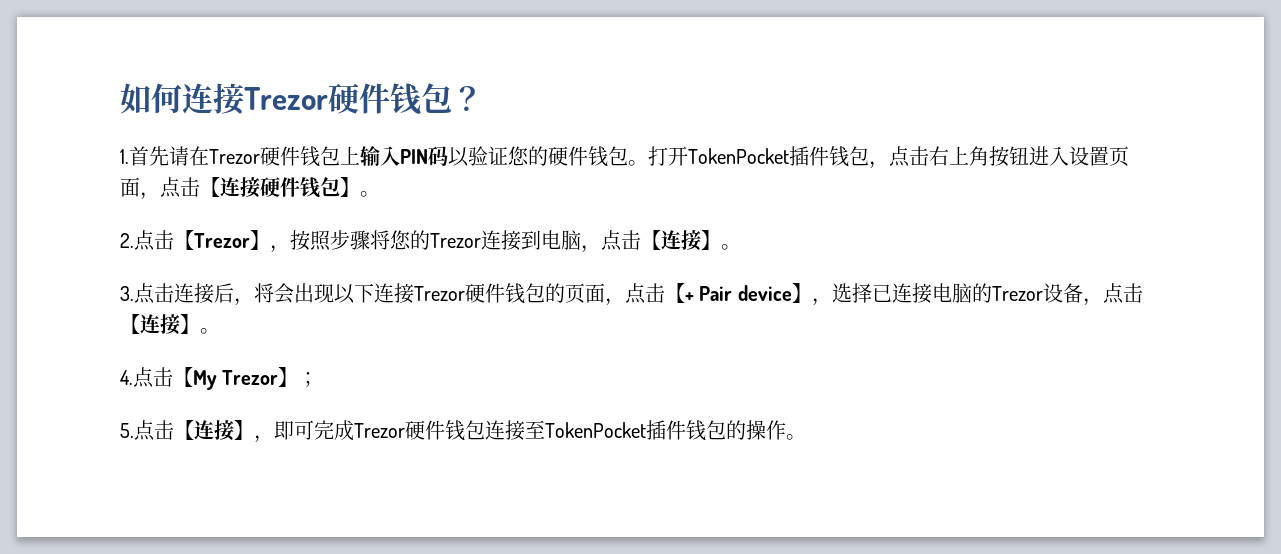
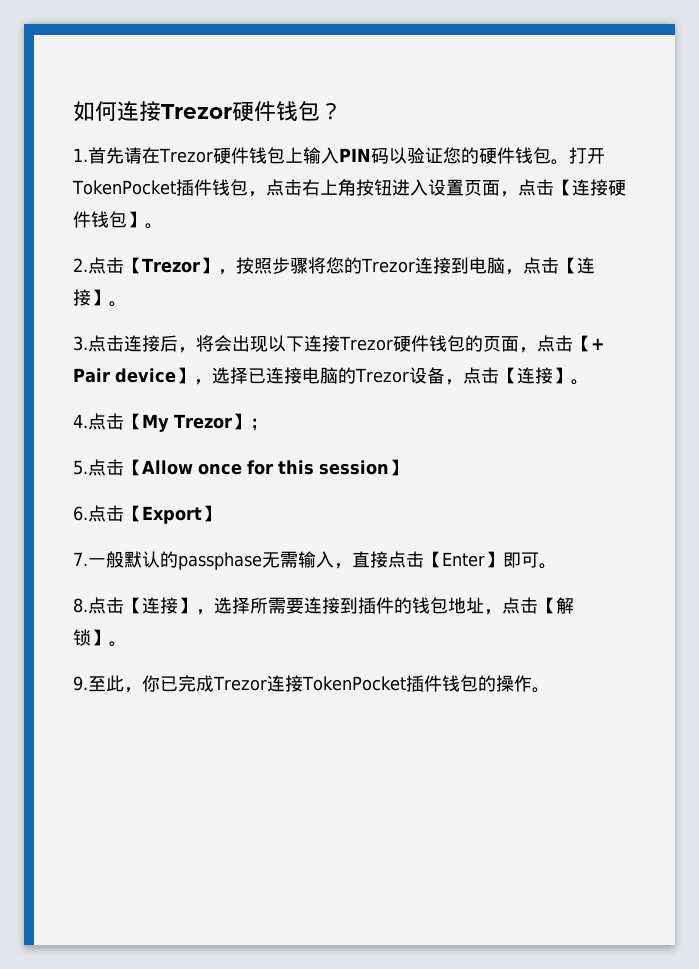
[194,420,545,443] 连接】，即可完成Trezor硬件钱包连接至 -> [142,459,407,476] [73,505,220,524] [73,551,557,570] [73,597,574,615] [73,629,127,647] [73,675,303,693] Allow once for this session】 // 6.点击【Export】 // 7.一般默认的passphase无需输入，直接点击【Enter】即可。 // 8.点击【连接】，选择所需要连接到插件的钱包地址，点击【解锁】。 // 9.至此，你已完成Trezor连接

